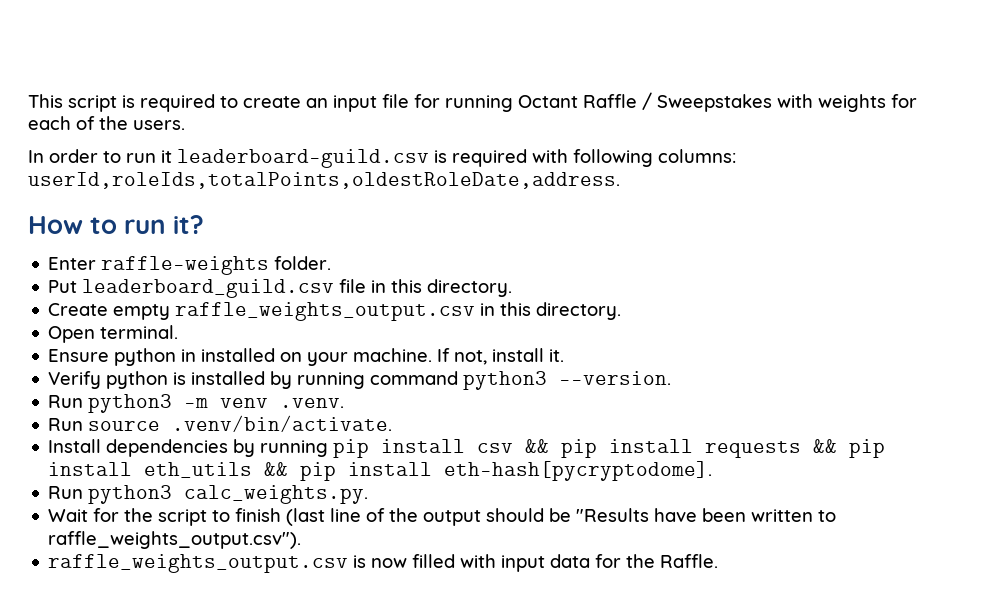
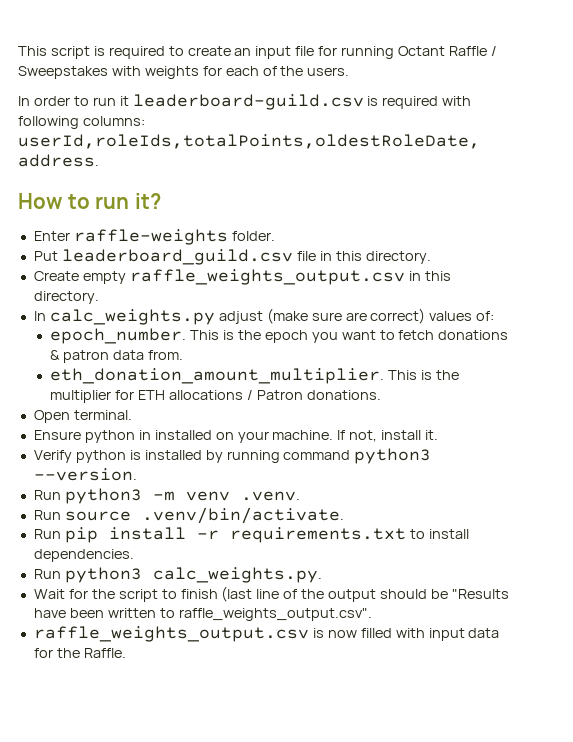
(622, 311) none -> [33,308,495,325] [50,328,509,344] [50,350,183,363] [50,368,459,384] [50,390,381,403] // In calc_weights.py adjust (make sure are correct) values of: // epoch_number. This is the epoch you want to fetch donations & patron data from. // eth_donation_amount_multiplier. This is the multiplier for ETH allocations / Patron donations.
[48,439,886,458] [48,461,713,481] Install dependencies by running pip install csv && pip install requests && pip install eth_utils && pip install eth-hash[pycryptodome]. -> [33,527,469,543] [33,549,134,562] Run pip install -r requirements.txt to install dependencies.
[48,531,302,549] raffle_weights_output.csv"). -> [178,608,372,621] raffle_weights_output.csv".

